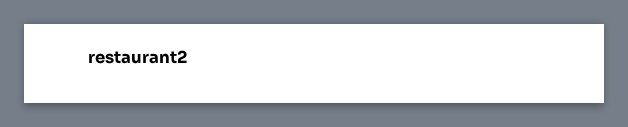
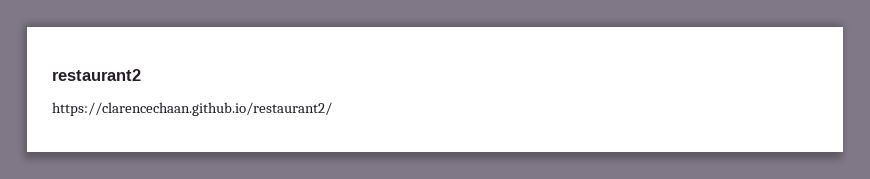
(187, 57) none -> [52,102,332,116] // https://clarencechaan.github.io/restaurant2/

